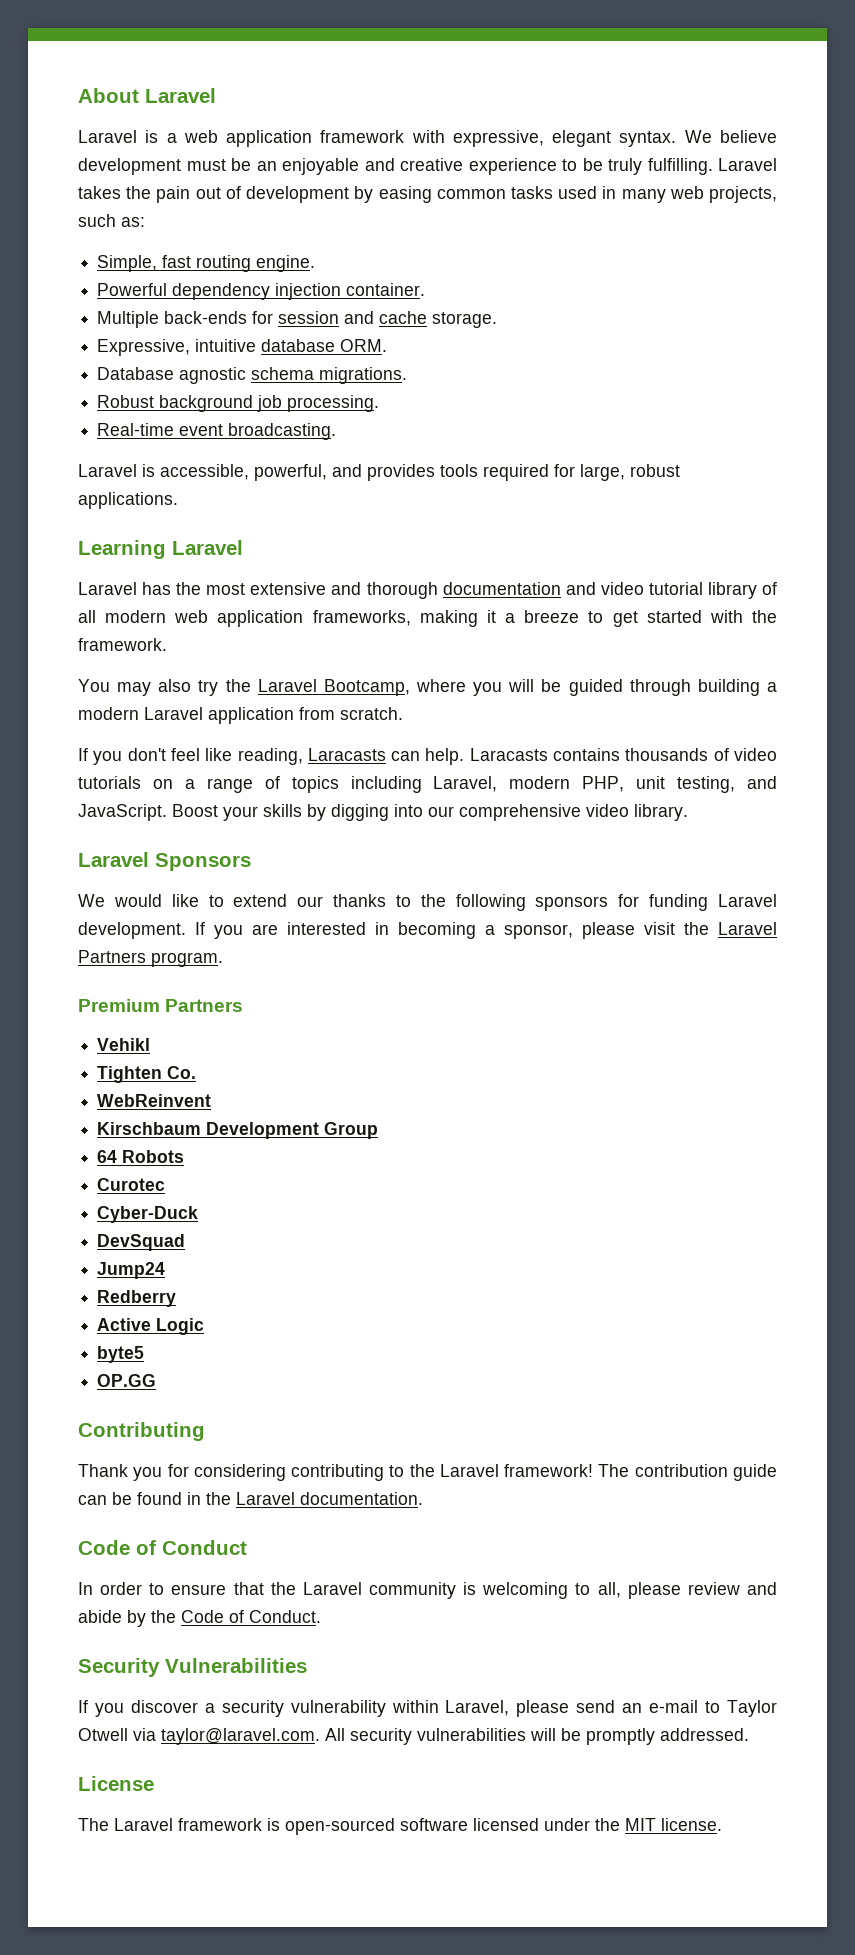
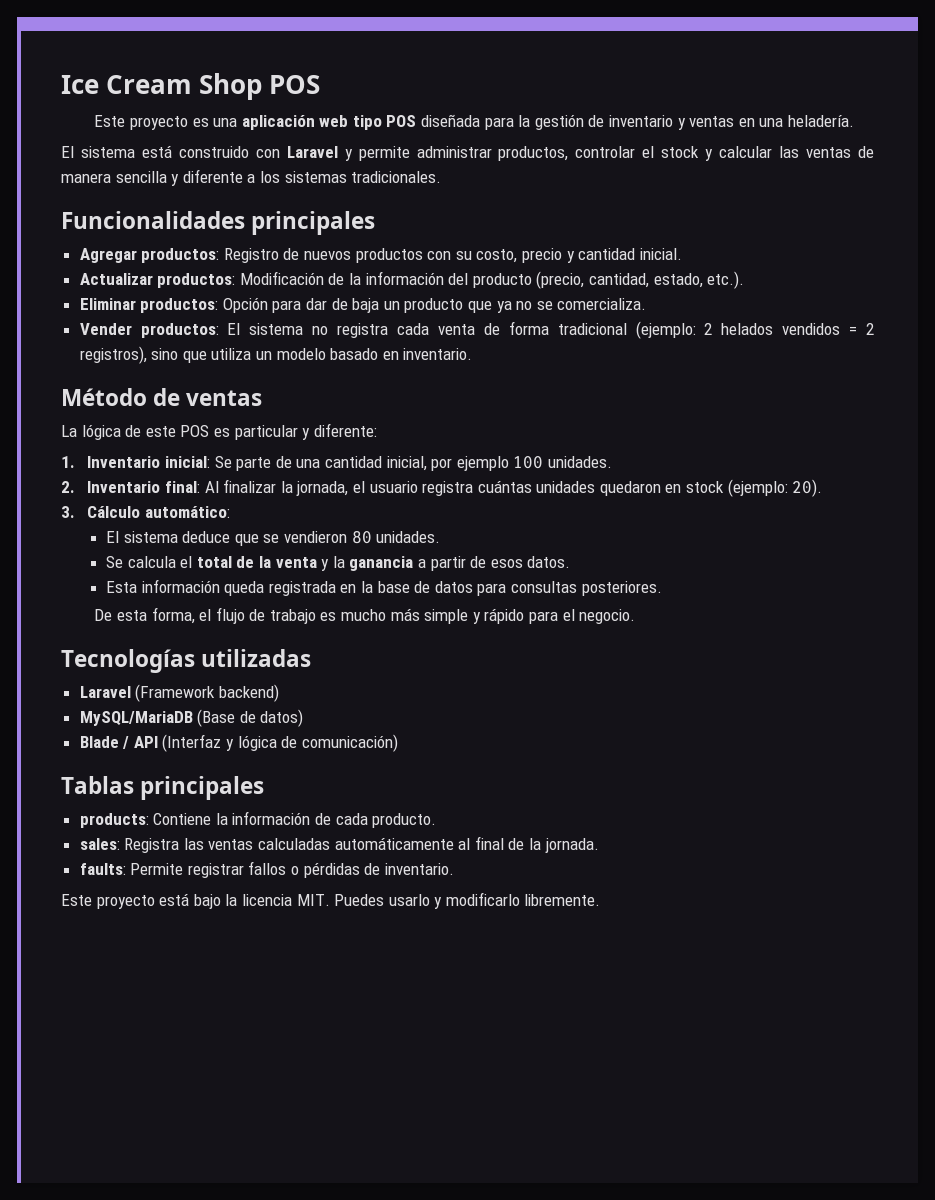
[78,88,216,103] [78,130,777,147] [78,158,777,175] [78,186,777,203] [78,214,145,227] [97,255,316,272] [97,283,426,300] [97,311,498,328] [97,339,388,356] [97,367,408,384] [97,395,380,412] [97,423,337,440] [78,464,680,481] [78,492,178,509] [78,540,243,559] [78,582,778,599] [78,610,777,627] [78,638,167,651] [78,679,777,696] [78,707,403,724] [78,748,777,765] [78,776,777,793] [78,804,688,821] [78,852,251,871] [78,894,777,911] [78,922,777,939] [78,950,223,967] [78,999,244,1012] [97,1038,151,1051] [97,1066,197,1083] [97,1094,212,1107] [97,1122,379,1139] [97,1150,185,1163] [97,1178,166,1191] [97,1206,199,1223] [97,1234,186,1251] [97,1262,166,1279] [97,1290,177,1307] [97,1318,205,1335] [97,1346,145,1363] [97,1374,157,1387] [78,1422,205,1441] [78,1464,777,1481] [78,1492,423,1505] [78,1540,247,1555] [78,1582,777,1599] [78,1610,321,1627] [78,1658,307,1677] [78,1700,777,1717] [78,1728,749,1745] [78,1776,154,1791] [78,1818,722,1835] About Laravel // Laravel is a web application framework with expressive, elegant syntax. We believe development must be an enjoyable and creative experience to be truly fulfilling. Laravel takes the pain out of development by easing common tasks used in many web projects, such as: // Simple, fast routing engine. // Powerful dependency injection container. // Multiple back-ends for session and cache storage. // Expressive, intuitive database ORM. // Database agnostic schema migrations. // Robust background job processing. // Real-time event broadcasting. // Laravel is accessible, powerful, and provides tools required for large, robust applications. // Learning Laravel // Laravel has the most extensive and thorough documentation and video tutorial library of all modern web application frameworks, making it a breeze to get started with the framework. // You may also try the Laravel Bootcamp, where you will be guided through building a modern Laravel application from scratch. // If you don't feel like reading, Laracasts can help. Laracasts contains thousands of video tutorials on a range of topics including Laravel, modern PHP, unit testing, and JavaScript. Boost your skills by digging into our comprehensive video library. // Laravel Sponsors // We would like to extend our thanks to the following sponsors for funding Laravel development. If you are interested in becoming a sponsor, please visit the Laravel Partners program. // Premium Partners // Vehikl // Tighten Co. // WebReinvent // Kirschbaum Development Group // 64 Robots // Curotec // Cyber-Duck // DevSquad // Jump24 // Redberry // Active Logic // byte5 // OP.GG // Contributing // Thank you for considering contributing to the Laravel framework! The contribution guide can be found in the Laravel documentation. // Code of Conduct // In order to ensure that the Laravel community is welcoming to all, please review and abide by the Code of Conduct. // Security Vulnerabilities // If you discover a security vulnerability within Laravel, please send an e-mail to Taylor Otwell via taylor@laravel.com. All security vulnerabilities will be promptly addressed. // License // The Laravel framework is open-sourced software licensed under the MIT license. -> [61,73,321,100] [94,114,854,130] [61,145,874,161] [61,169,442,186] [61,211,376,235] [79,248,682,263] [79,271,745,289] [79,297,647,313] [79,321,874,339] [79,346,473,364] [61,388,263,406] [61,423,377,440] [61,456,612,471] [61,479,823,497] [61,506,230,518] [106,530,441,546] [106,556,571,571] [106,579,662,596] [94,607,636,624] [61,649,312,673] [79,684,279,702] [79,709,304,727] [79,734,398,752] [61,776,265,800] [79,811,437,828] [79,836,599,853] [79,861,454,878] [61,892,601,909] Ice Cream Shop POS // Este proyecto es una aplicación web tipo POS diseñada para la gestión de inventario y ventas en una heladería. // El sistema está construido con Laravel y permite administrar productos, controlar el stock y calcular las ventas de manera sencilla y diferente a los sistemas tradicionales. // Funcionalidades principales // Agregar productos: Registro de nuevos productos con su costo, precio y cantidad inicial. // Actualizar productos: Modificación de la información del producto (precio, cantidad, estado, etc.). // Eliminar productos: Opción para dar de baja un producto que ya no se comercializa. // Vender productos: El sistema no registra cada venta de forma tradicional (ejemplo: 2 helados vendidos = 2 registros), sino que utiliza un modelo basado en inventario. // Método de ventas // La lógica de este POS es particular y diferente: // 1. Inventario inicial: Se parte de una cantidad inicial, por ejemplo 100 unidades. // 2. Inventario final: Al finalizar la jornada, el usuario registra cuántas unidades quedaron en stock (ejemplo: 20). // 3. Cálculo automático: // El sistema deduce que se vendieron 80 unidades. // Se calcula el total de la venta y la ganancia a partir de esos datos. // Esta información queda registrada en la base de datos para consultas posteriores. // De esta forma, el flujo de trabajo es mucho más simple y rápido para el negocio. // Tecnologías utilizadas // Laravel (Framework backend) // MySQL/MariaDB (Base de datos) // Blade / API (Interfaz y lógica de comunicación) // Tablas principales // products: Contiene la información de cada producto. // sales: Registra las ventas calculadas automáticamente al final de la jornada. // faults: Permite registrar fallos o pérdidas de inventario. // Este proyecto está bajo la licencia MIT. Puedes usarlo y modificarlo libremente.

